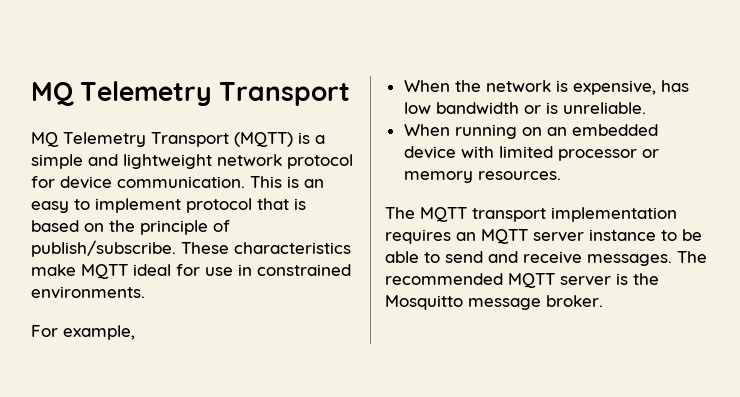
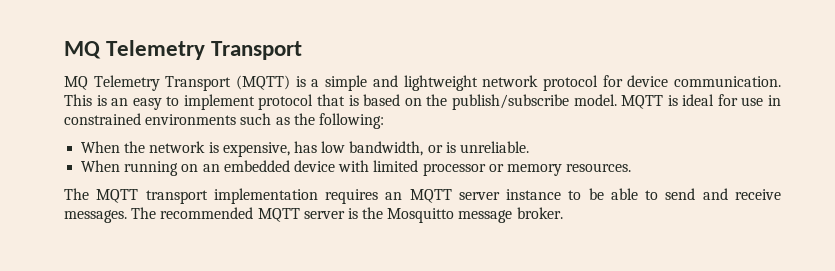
[140,220,230,235] [31,240,351,257] [31,264,128,279] principle of publish/subscribe. These characteristics make MQTT -> [451,94,678,110] publish/subscribe model. MQTT is
[31,286,145,299] [31,325,135,340] environments. // For example, -> [145,113,384,129] environments such as the following:
[435,102,519,114] bandwidth -> [349,141,424,156] bandwidth,

